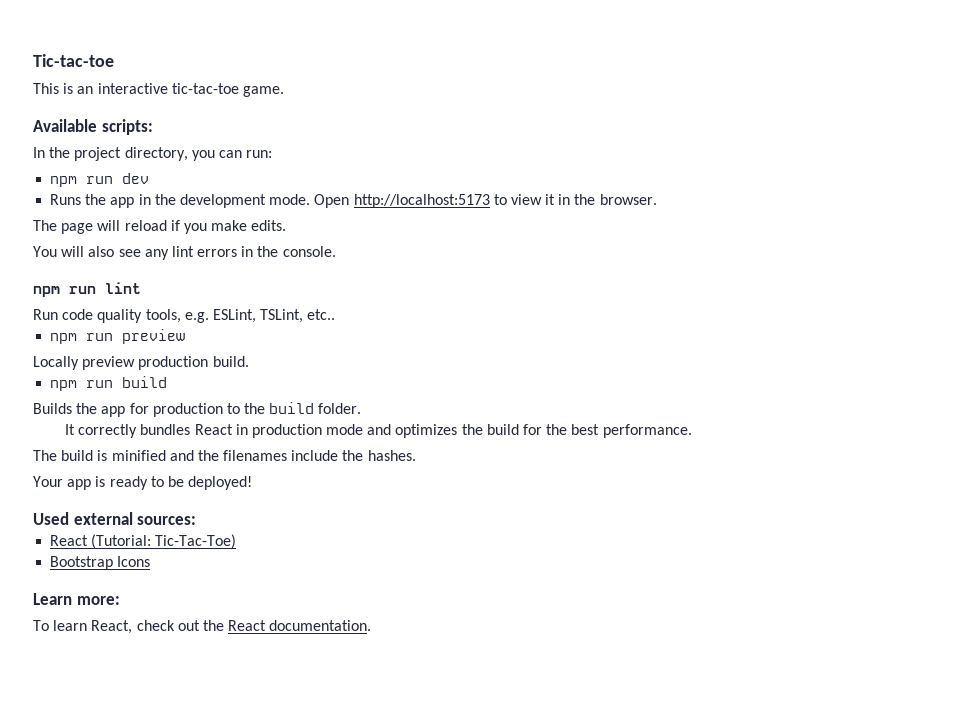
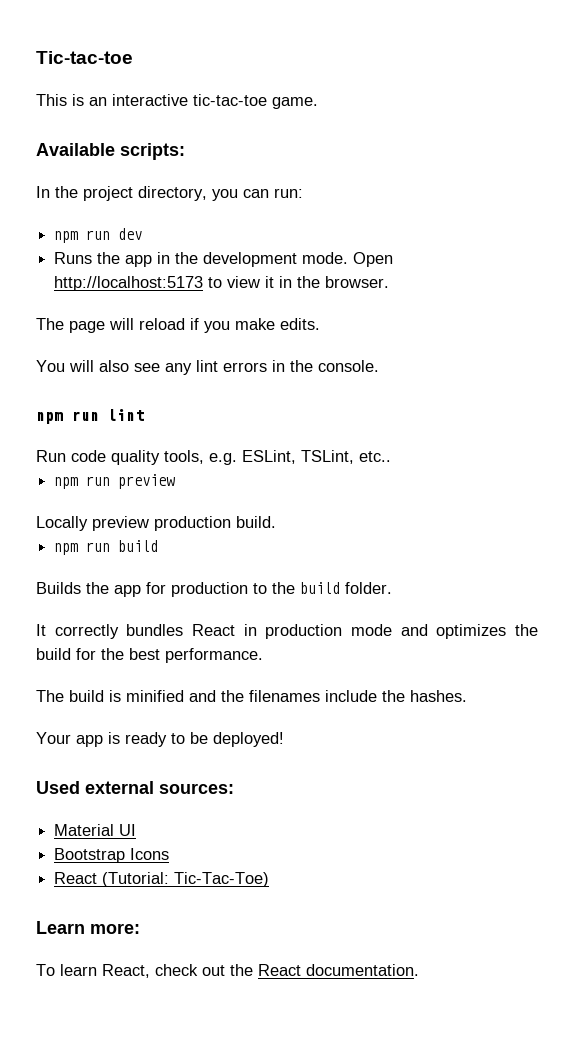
(197, 520) none -> [54,824,137,836] [54,848,170,863] // Material UI // Bootstrap Icons
[50,556,151,570] // Bootstrap Icons -> (270, 879) none

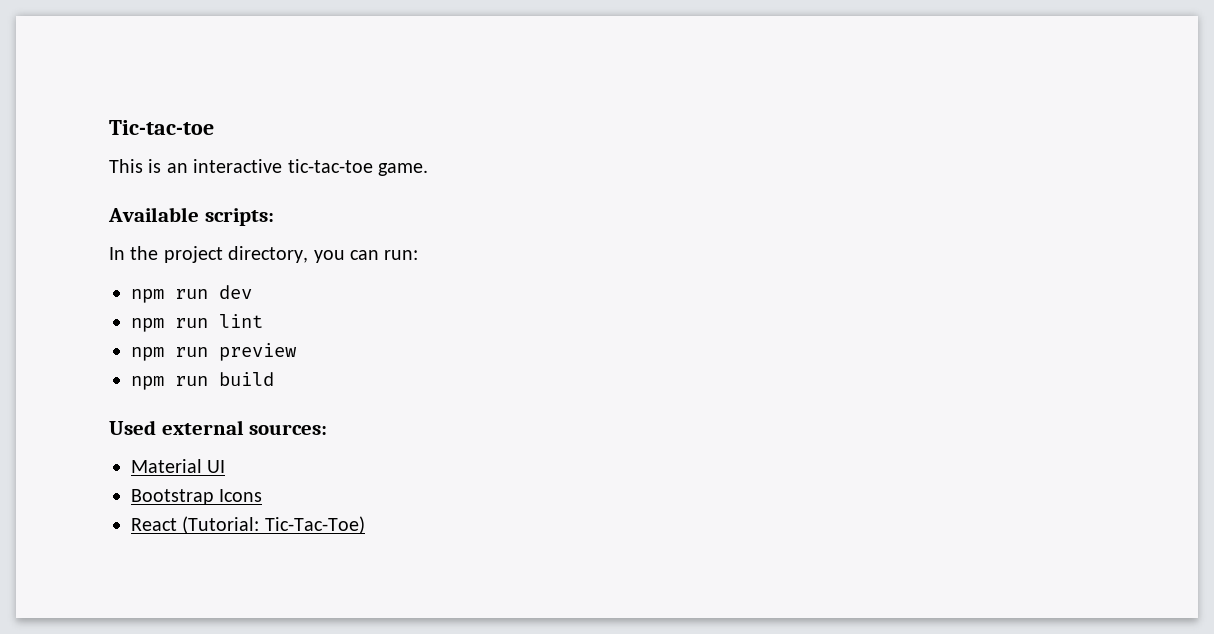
[54,252,394,267] [54,276,390,291] [36,318,320,333] [36,360,379,375] [36,409,144,424] [36,450,391,465] Runs the app in the development mode. Open http://localhost:5173 to view it in the browser. // The page will reload if you make edits. // You will also see any lint errors in the console. // npm run lint // Run code quality tools, e.g. ESLint, TSLint, etc.. -> [131,314,263,332] npm run lint
[36,516,276,531] // Locally preview production build. -> (297, 352) none
[36,582,392,597] [36,624,538,639] [36,648,263,663] [36,690,467,702] [36,732,284,747] // Builds the app for production to the build folder. // It correctly bundles React in production mode and optimizes the build for the best performance. // The build is minified and the filenames include the hashes. // Your app is ready to be deployed! -> (274, 379) none
[36,921,140,934] [36,964,419,978] // Learn more: // To learn React, check out the React documentation. -> (365, 525) none

